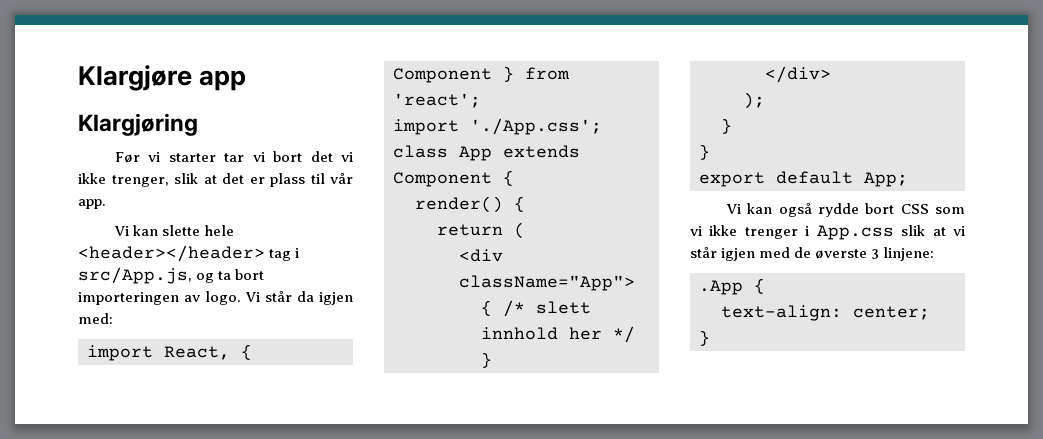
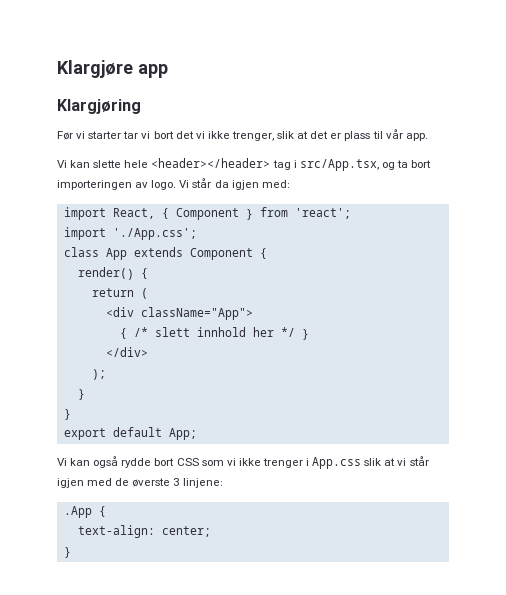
[78,267,192,284] src/App.js, -> [299,159,379,171] src/App.tsx,

